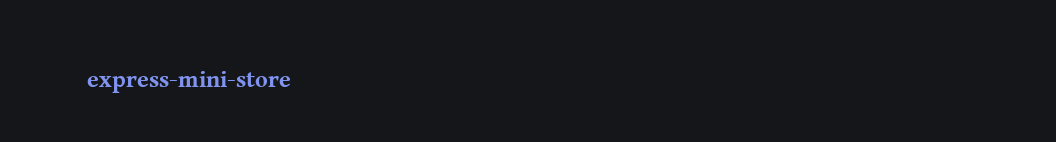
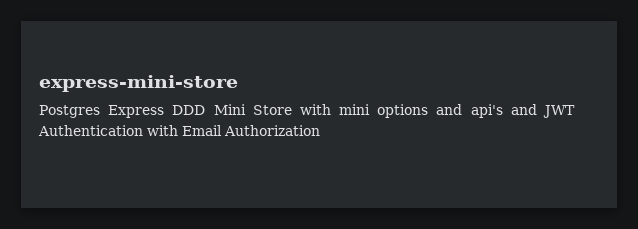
(291, 82) none -> [39,104,575,118] [38,125,320,136] // Postgres Express DDD Mini Store with mini options and api's and JWT Authentication with Email Authorization

